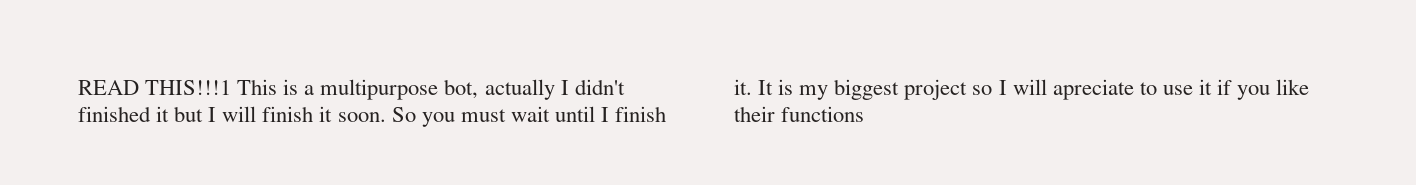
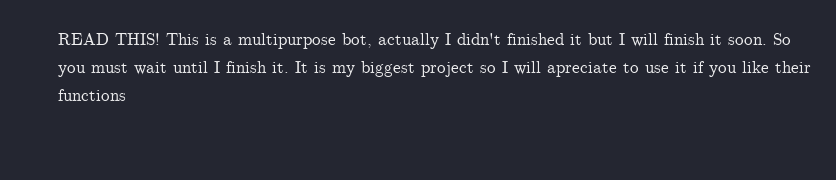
[145,80,232,95] THIS!!!1 -> [115,33,160,45] THIS!

